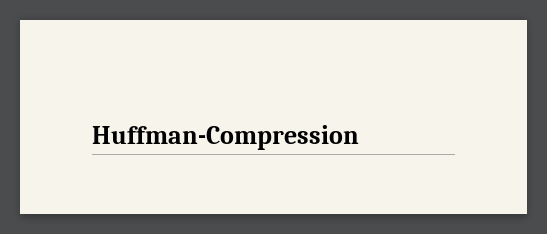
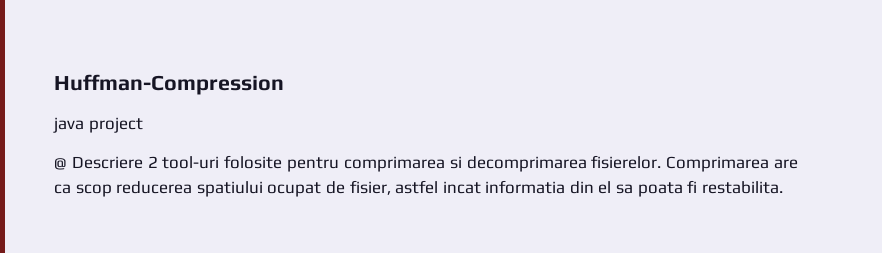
(359, 137) none -> [53,117,143,133] [54,155,799,172] [54,180,783,197] // java project // @ Descriere 2 tool-uri folosite pentru comprimarea si decomprimarea fisierelor. Comprimarea are ca scop reducerea spatiului ocupat de fisier, astfel incat informatia din el sa poata fi restabilita.

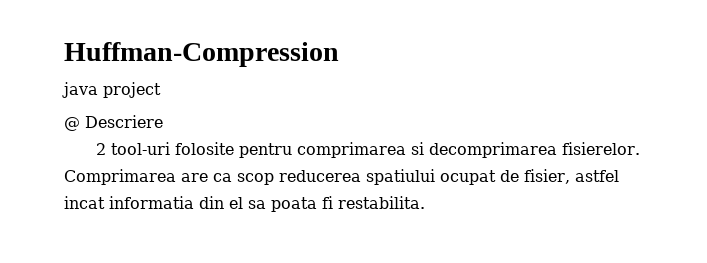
(143, 162) none -> (163, 121) //

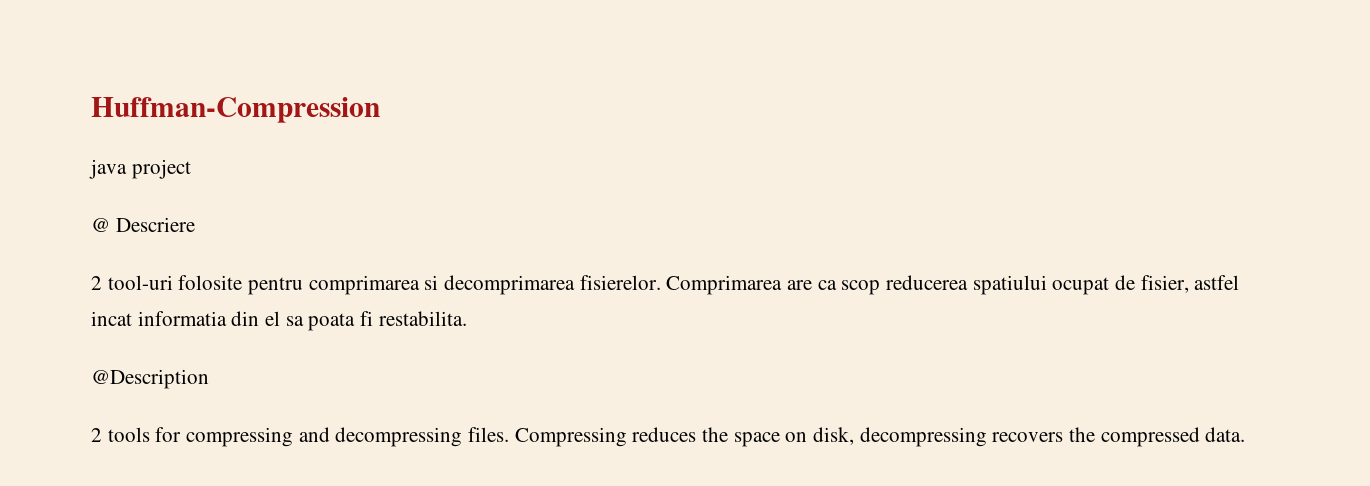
(425, 202) none -> [91,369,209,389] [91,427,1246,447] // @Description // 2 tools for compressing and decompressing files. Compressing reduces the space on disk, decompressing recovers the compressed data.

